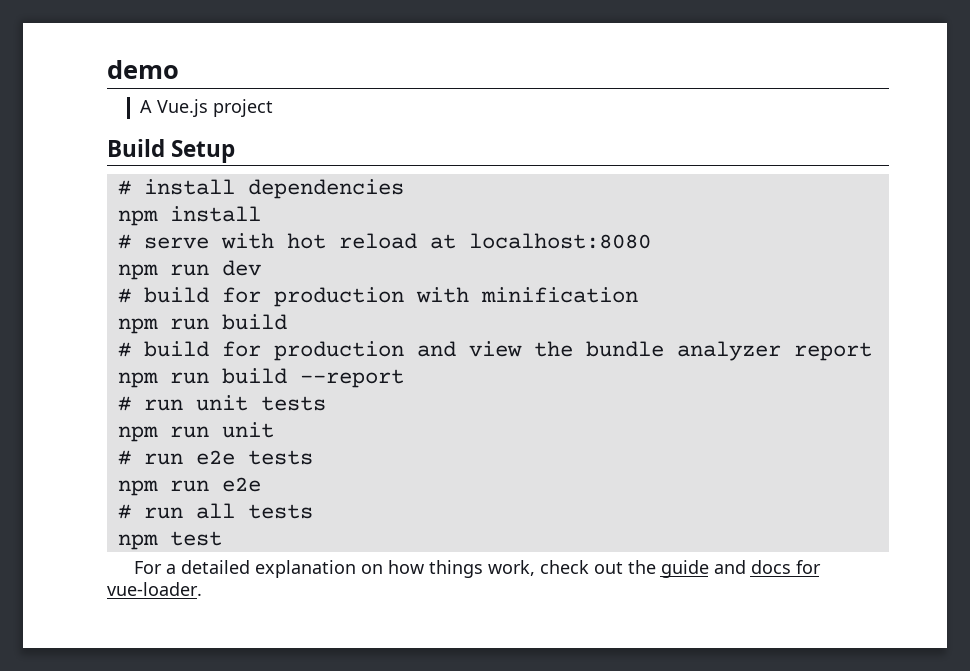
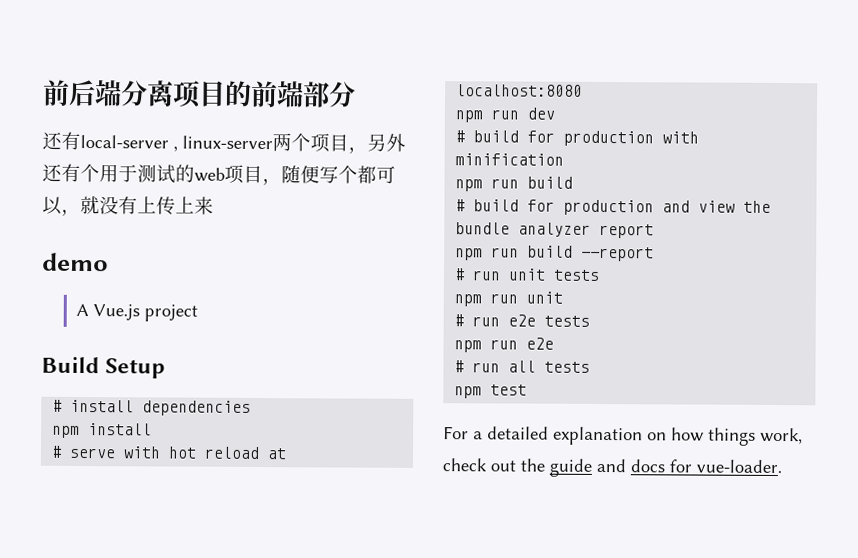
(107, 69) none -> [42,79,356,108] [42,131,406,154] [42,163,396,186] [42,195,214,216] 前后端分离项目的前端部分 // 还有local-server , linux-server两个项目，另外还有个用于测试的web项目，随便写个都可以，就没有上传上来 //

